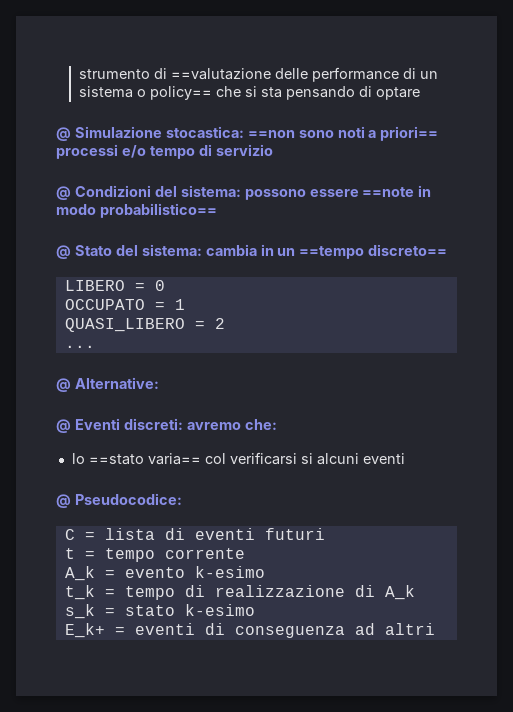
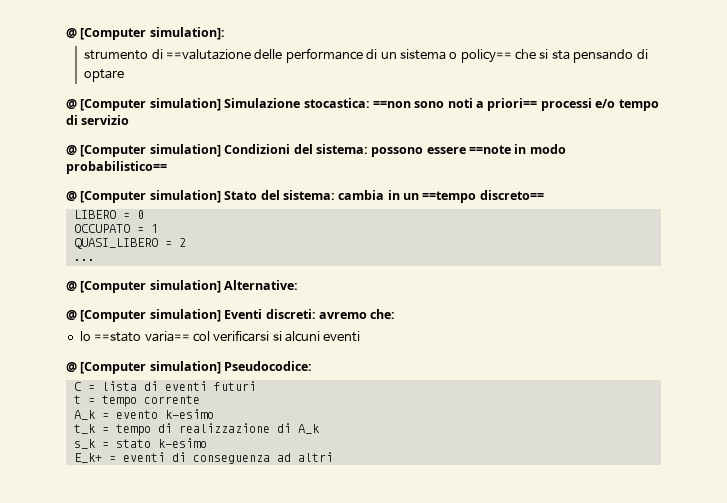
(79, 74) none -> [66,27,225,40] @ [Computer simulation]: //
(71, 134) none -> [80,98,221,111] [Computer simulation]
(71, 193) none -> [80,144,221,157] [Computer simulation]
(71, 252) none -> [80,190,221,203] [Computer simulation]
(71, 385) none -> [80,280,221,293] [Computer simulation]
(71, 426) none -> [80,309,221,322] [Computer simulation]
(71, 501) none -> [80,361,221,374] [Computer simulation]

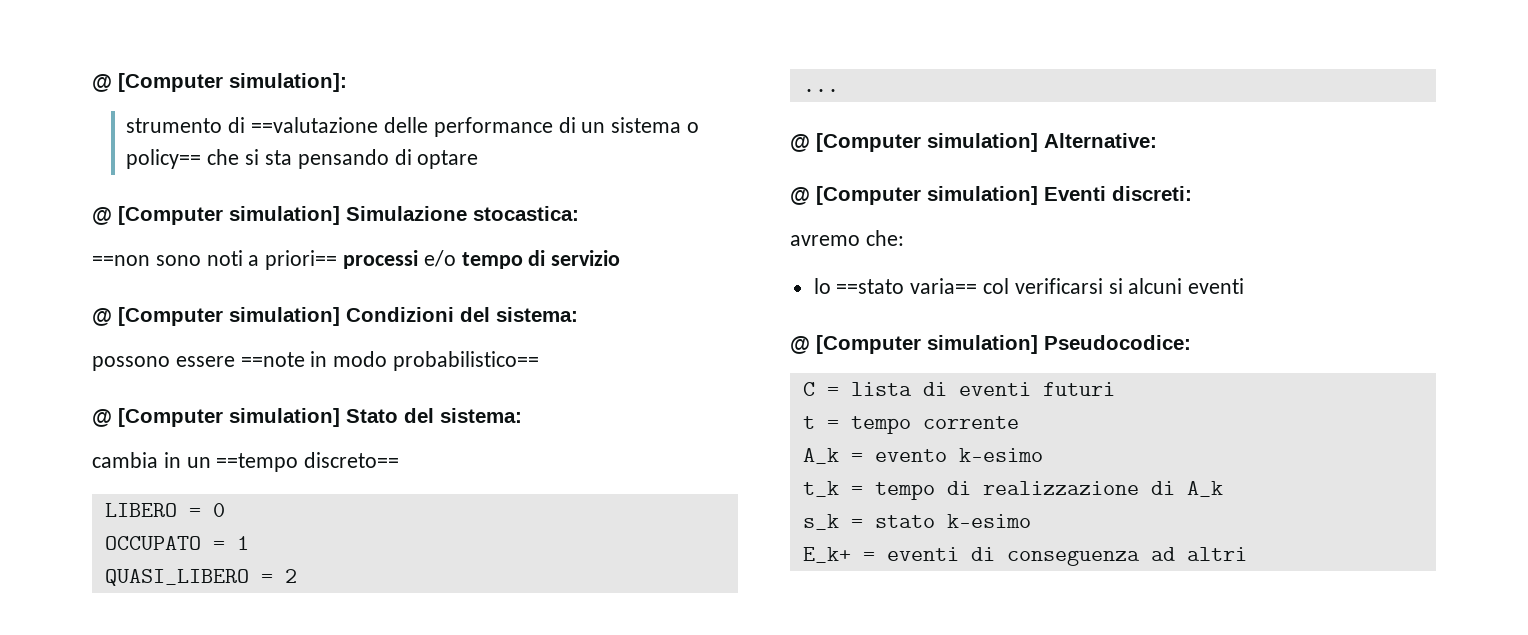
(370, 103) none -> (579, 213) //
(368, 149) none -> (578, 314) //
(335, 195) none -> (522, 415) //
(316, 314) none -> (1192, 193) //

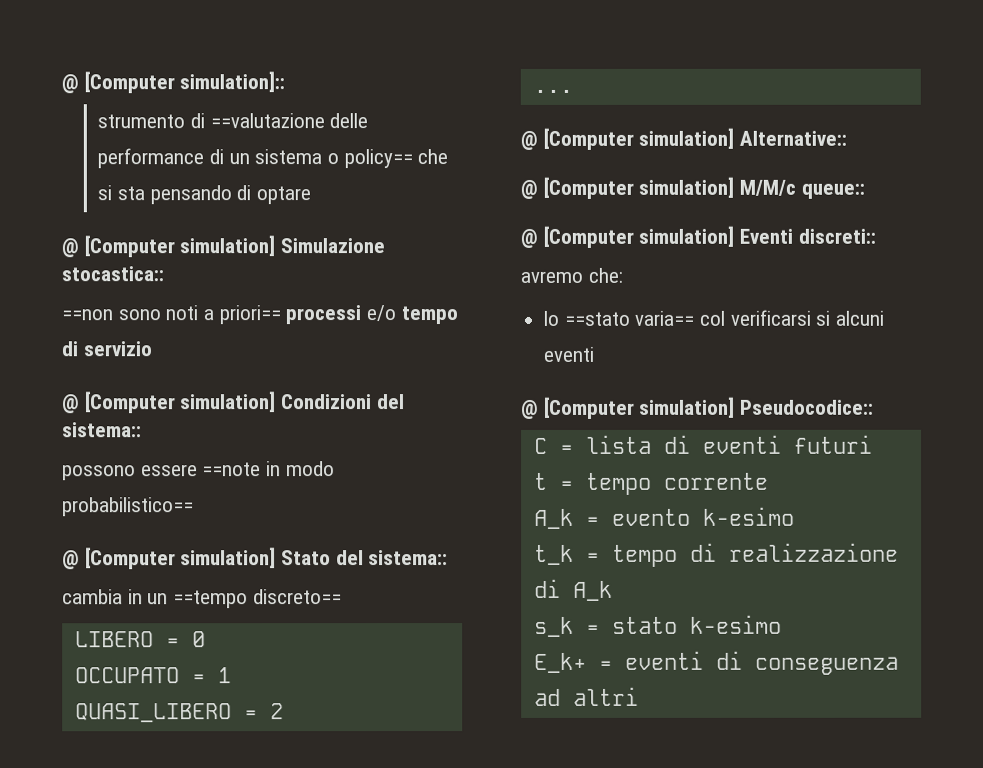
[92,73,347,92] @ [Computer simulation]: -> [61,71,286,94] @ [Computer simulation]::
[473,206,579,221] stocastica: -> [61,266,164,282] stocastica::
[496,307,578,322] sistema: -> [62,422,142,438] sistema::
[440,408,522,423] sistema: -> [368,550,449,566] sistema::
[1044,133,1157,148] Alternative: -> [739,130,848,146] [520,176,865,199] Alternative:: // @ [Computer simulation] M/M/c queue::
[1112,186,1192,201] discreti: -> [797,228,876,244] discreti::
[1044,335,1191,350] Pseudocodice: -> [740,399,875,415] Pseudocodice::

